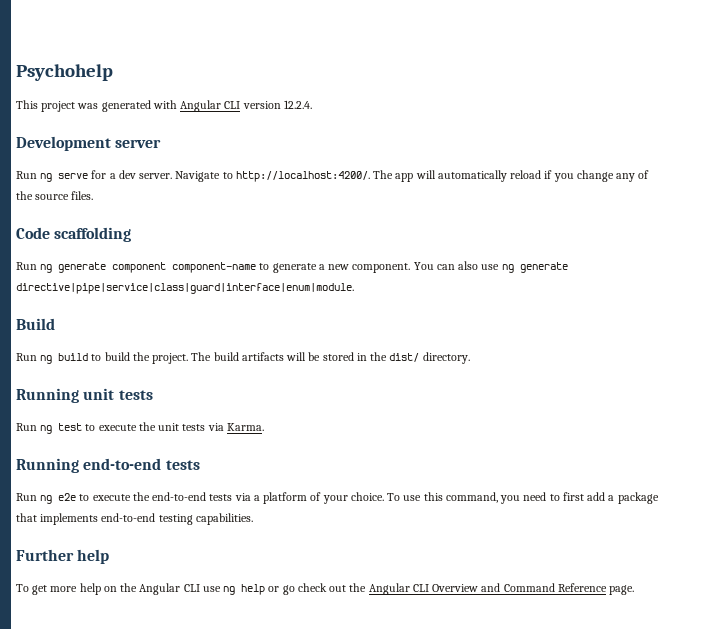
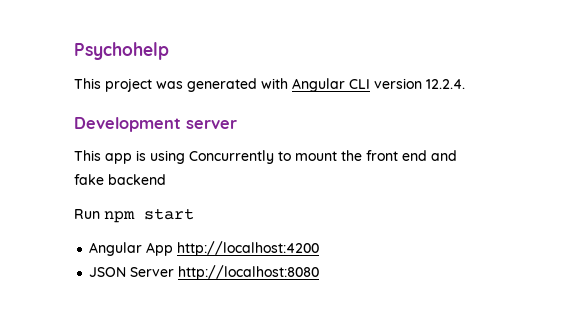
[16,170,650,182] [16,191,94,200] [16,227,132,242] [16,261,568,273] [16,283,354,294] [16,318,55,330] [16,352,470,364] [16,388,153,403] [16,422,264,434] [16,458,200,473] [16,492,659,504] [16,513,253,525] [16,549,110,564] [16,583,635,595] Run ng serve for a dev server. Navigate to http://localhost:4200/. The app will automatically reload if you change any of the source files. // Code scaffolding // Run ng generate component component-name to generate a new component. You can also use ng generate directive|pipe|service|class|guard|interface|enum|module. // Build // Run ng build to build the project. The build artifacts will be stored in the dist/ directory. // Running unit tests // Run ng test to execute the unit tests via Karma. // Running end-to-end tests // Run ng e2e to execute the end-to-end tests via a platform of your choice. To use this command, you need to first add a package that implements end-to-end testing capabilities. // Further help // To get more help on the Angular CLI use ng help or go check out the Angular CLI Overview and Command Reference page. -> [74,150,457,164] [74,174,166,185] [74,208,194,223] [89,241,320,256] [89,265,320,280] This app is using Concurrently to mount the front end and fake backend // Run npm start // Angular App http://localhost:4200 // JSON Server http://localhost:8080

